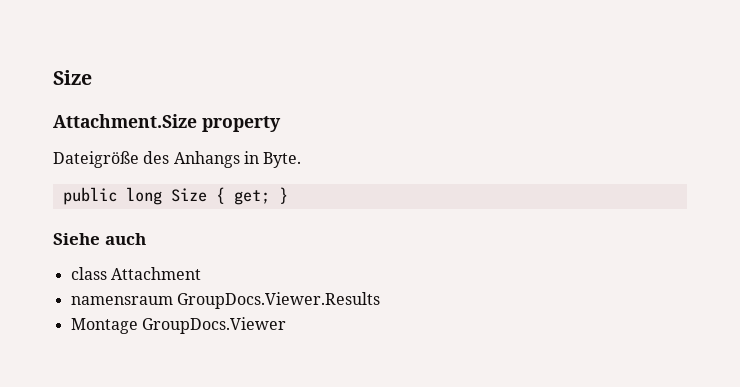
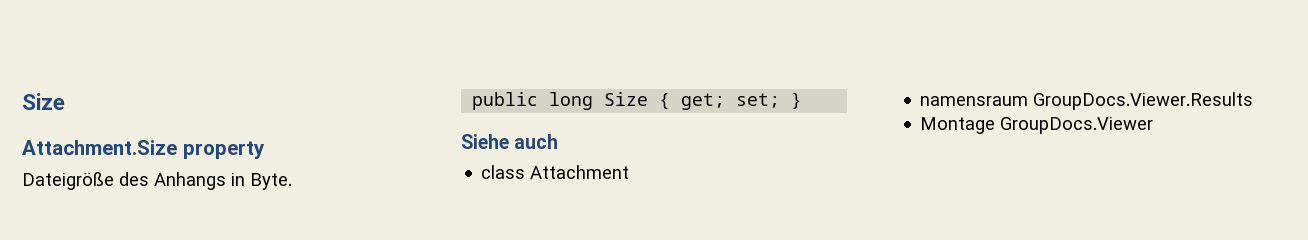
(270, 197) none -> [736,93,781,108] set;

